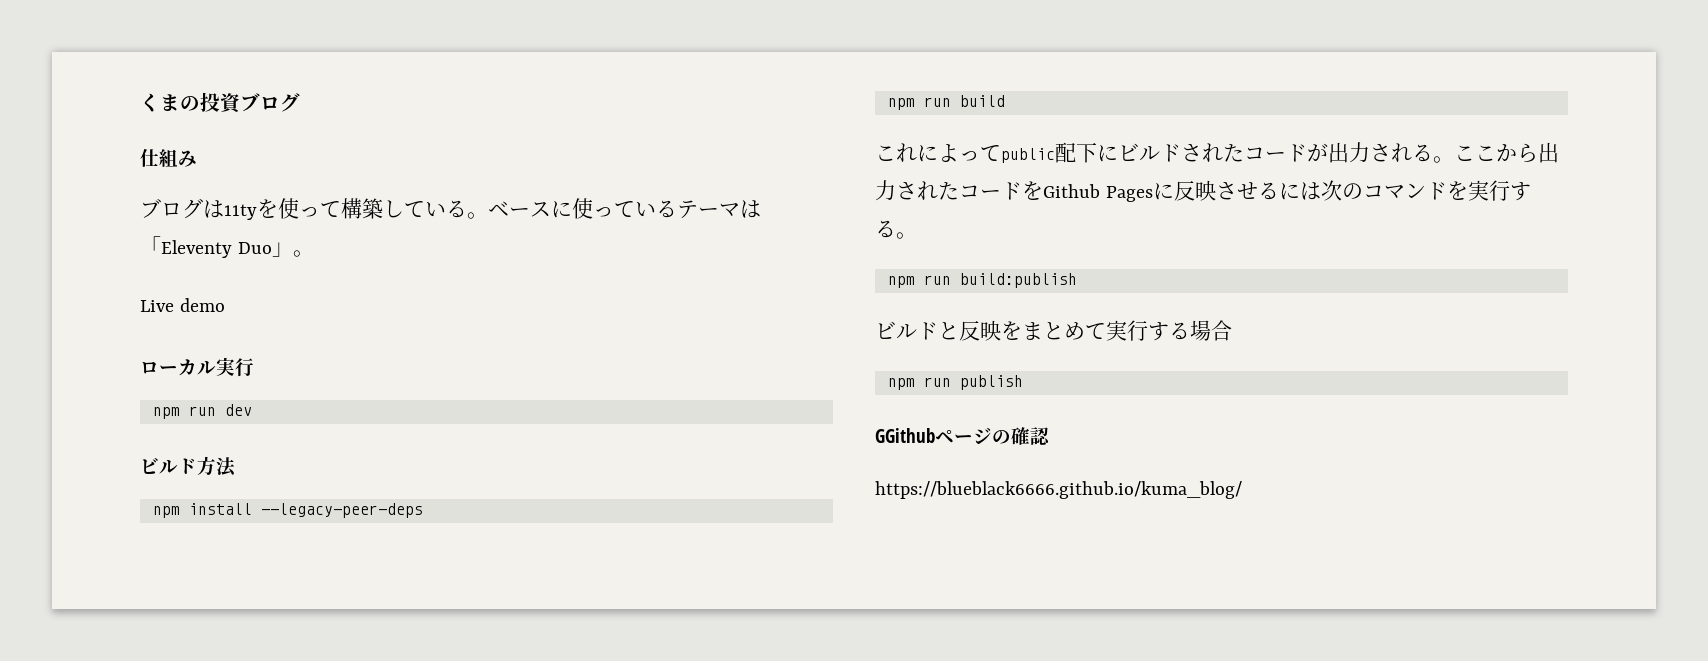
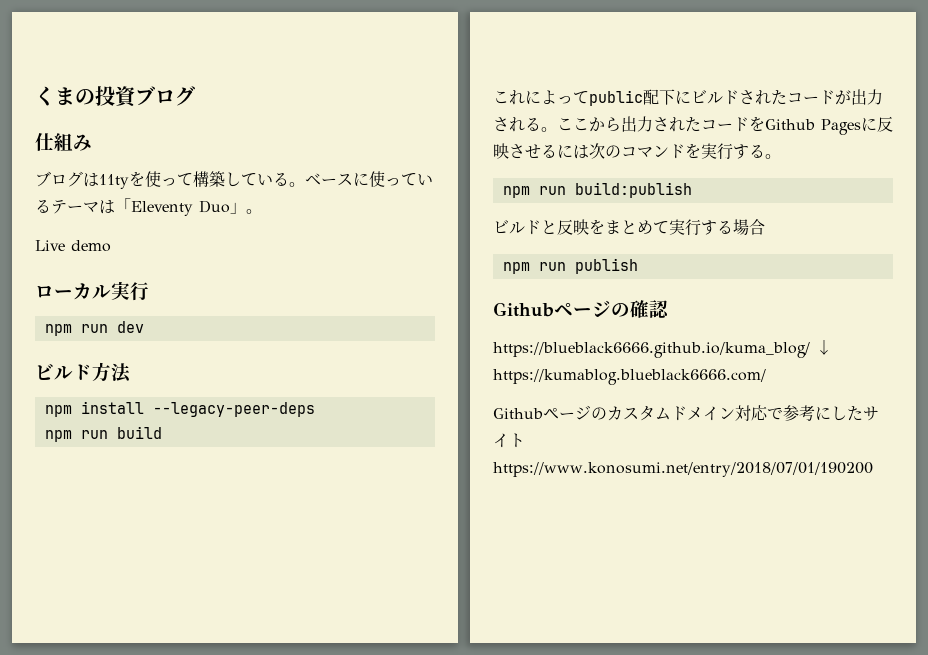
[875,428,935,443] GGithub -> [493,302,554,317] Github
(1242, 490) none -> [816,340,832,355] [493,369,766,385] [493,405,879,421] [493,433,525,448] [493,462,873,477] ↓ https://kumablog.blueblack6666.com/ // Githubページのカスタムドメイン対応で参考にしたサイトhttps://www.konosumi.net/entry/2018/07/01/190200

